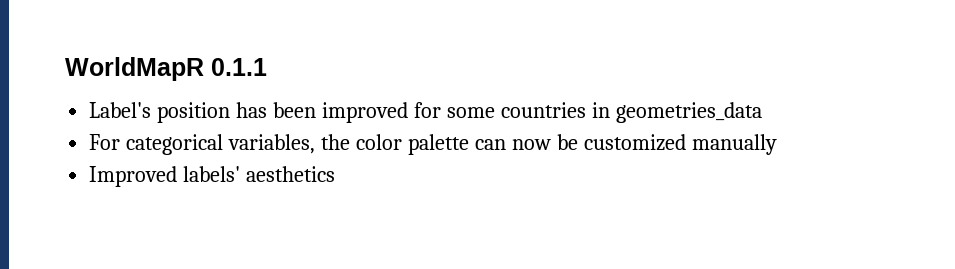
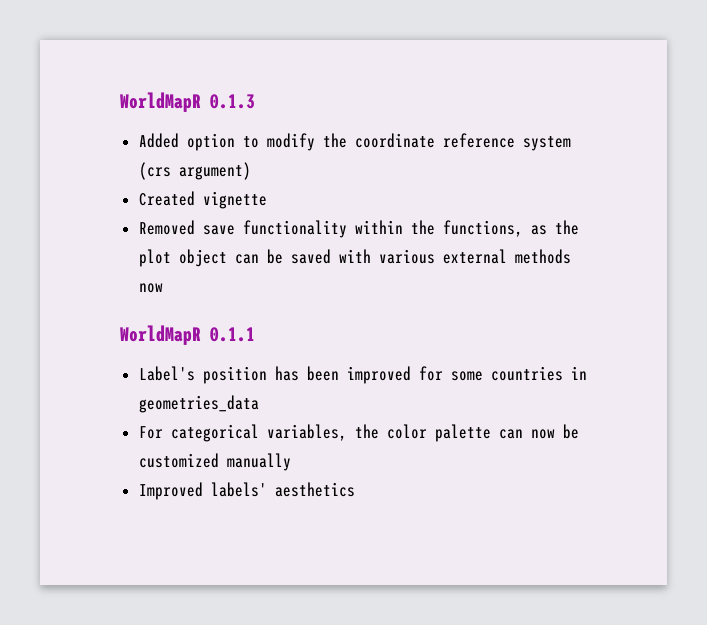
[65,57,204,81] WorldMapR -> [120,92,255,112] [138,133,571,151] [138,162,251,180] [138,191,267,209] [138,220,579,238] [138,249,571,267] [138,283,163,293] [120,325,201,345] WorldMapR 0.1.3 // Added option to modify the coordinate reference system (crs argument) // Created vignette // Removed save functionality within the functions, as the plot object can be saved with various external methods now // WorldMapR

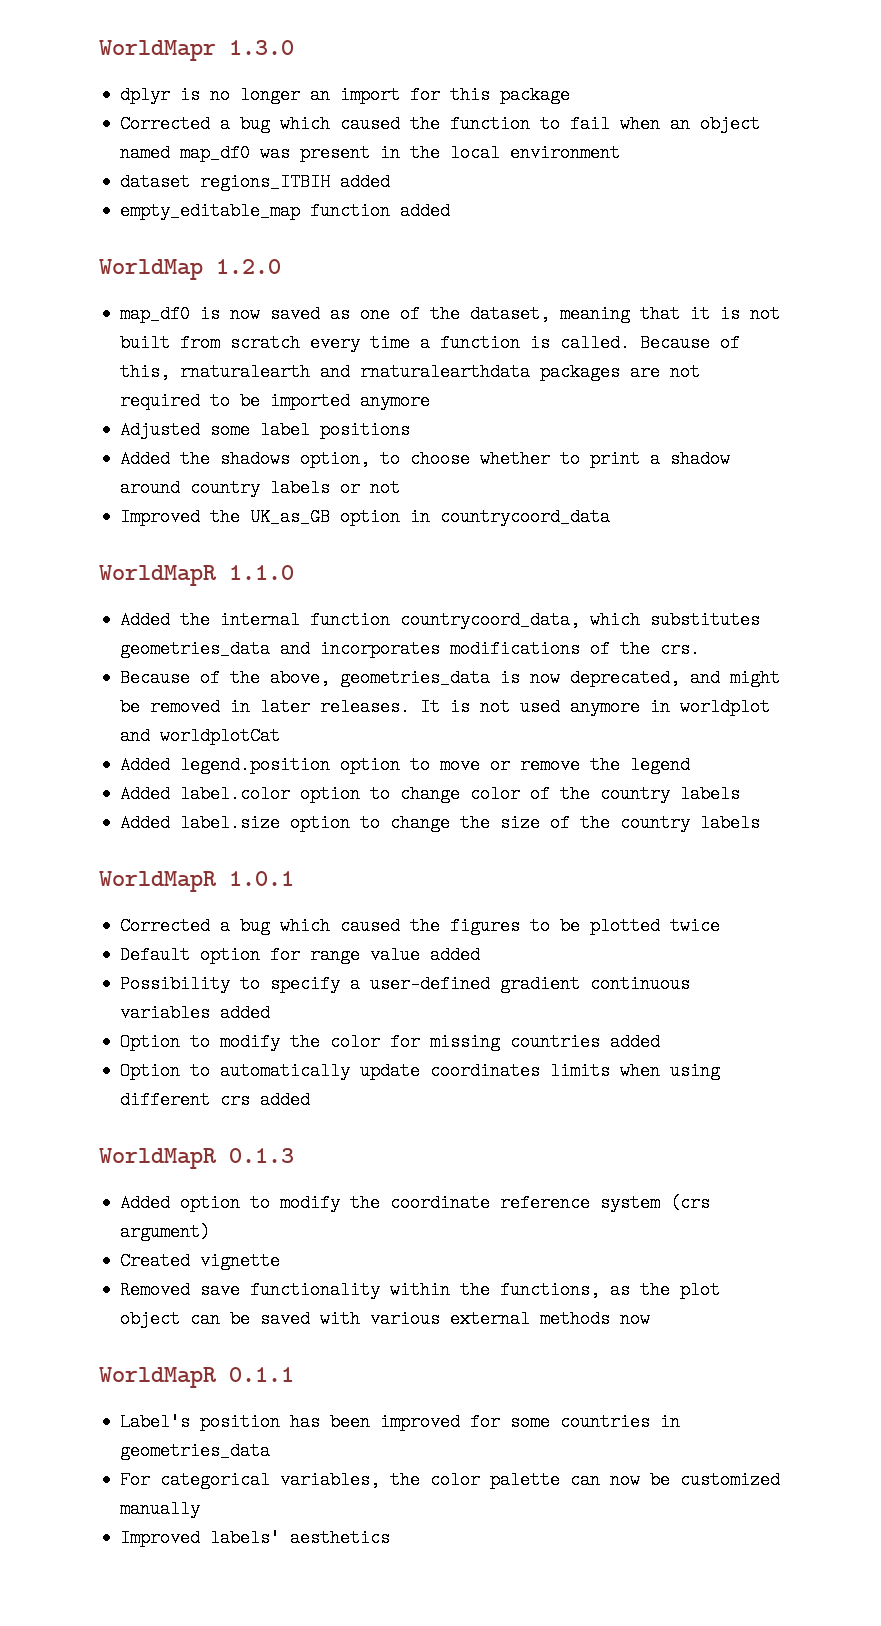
(120, 102) none -> [99,40,294,61] [120,86,571,104] [120,115,761,133] [120,144,621,162] [120,173,391,191] [120,202,451,220] [99,259,281,280] [120,305,781,323] [120,334,741,352] [120,363,701,381] [120,392,431,410] [120,421,411,439] [120,450,731,468] [120,479,401,497] [120,508,611,526] [99,565,294,586] [120,611,761,629] [120,640,701,658] [120,669,781,687] [120,698,771,716] [120,727,281,745] [120,756,691,774] [120,785,741,803] [120,814,761,832] [99,871,294,892] [120,917,721,935] [120,946,481,964] [120,975,691,993] [120,1004,271,1022] [120,1033,661,1051] [120,1062,721,1080] [120,1091,311,1109] WorldMapr 1.3.0 // dplyr is no longer an import for this package // Corrected a bug which caused the function to fail when an object named map_df0 was present in the local environment // dataset regions_ITBIH added // empty_editable_map function added // WorldMap 1.2.0 // map_df0 is now saved as one of the dataset, meaning that it is not built from scratch every time a function is called. Because of this, rnaturalearth and rnaturalearthdata packages are not required to be imported anymore // Adjusted some label positions // Added the shadows option, to choose whether to print a shadow around country labels or not // Improved the UK_as_GB option in countrycoord_data // WorldMapR 1.1.0 // Added the internal function countrycoord_data, which substitutes geometries_data and incorporates modifications of the crs. // Because of the above, geometries_data is now deprecated, and might be removed in later releases. It is not used anymore in worldplot and worldplotCat // Added legend.position option to move or remove the legend // Added label.color option to change color of the country labels // Added label.size option to change the size of the country labels // WorldMapR 1.0.1 // Corrected a bug which caused the figures to be plotted twice // Default option for range value added // Possibility to specify a user-defined gradient continuous variables added // Option to modify the color for missing countries added // Option to automatically update coordinates limits when using different crs added //

